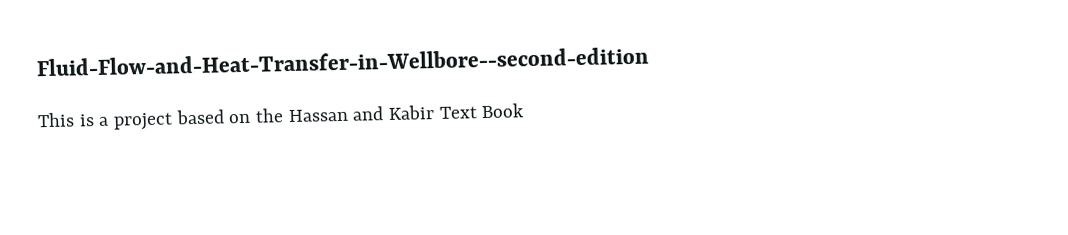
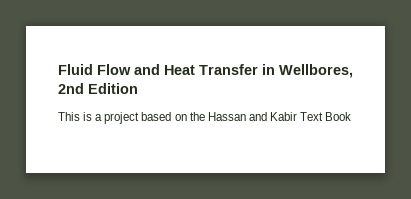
[36,46,649,77] Fluid-Flow-and-Heat-Transfer-in-Wellbore--second-edition -> [58,64,353,78] [58,83,138,94] Fluid Flow and Heat Transfer in Wellbores, 2nd Edition

